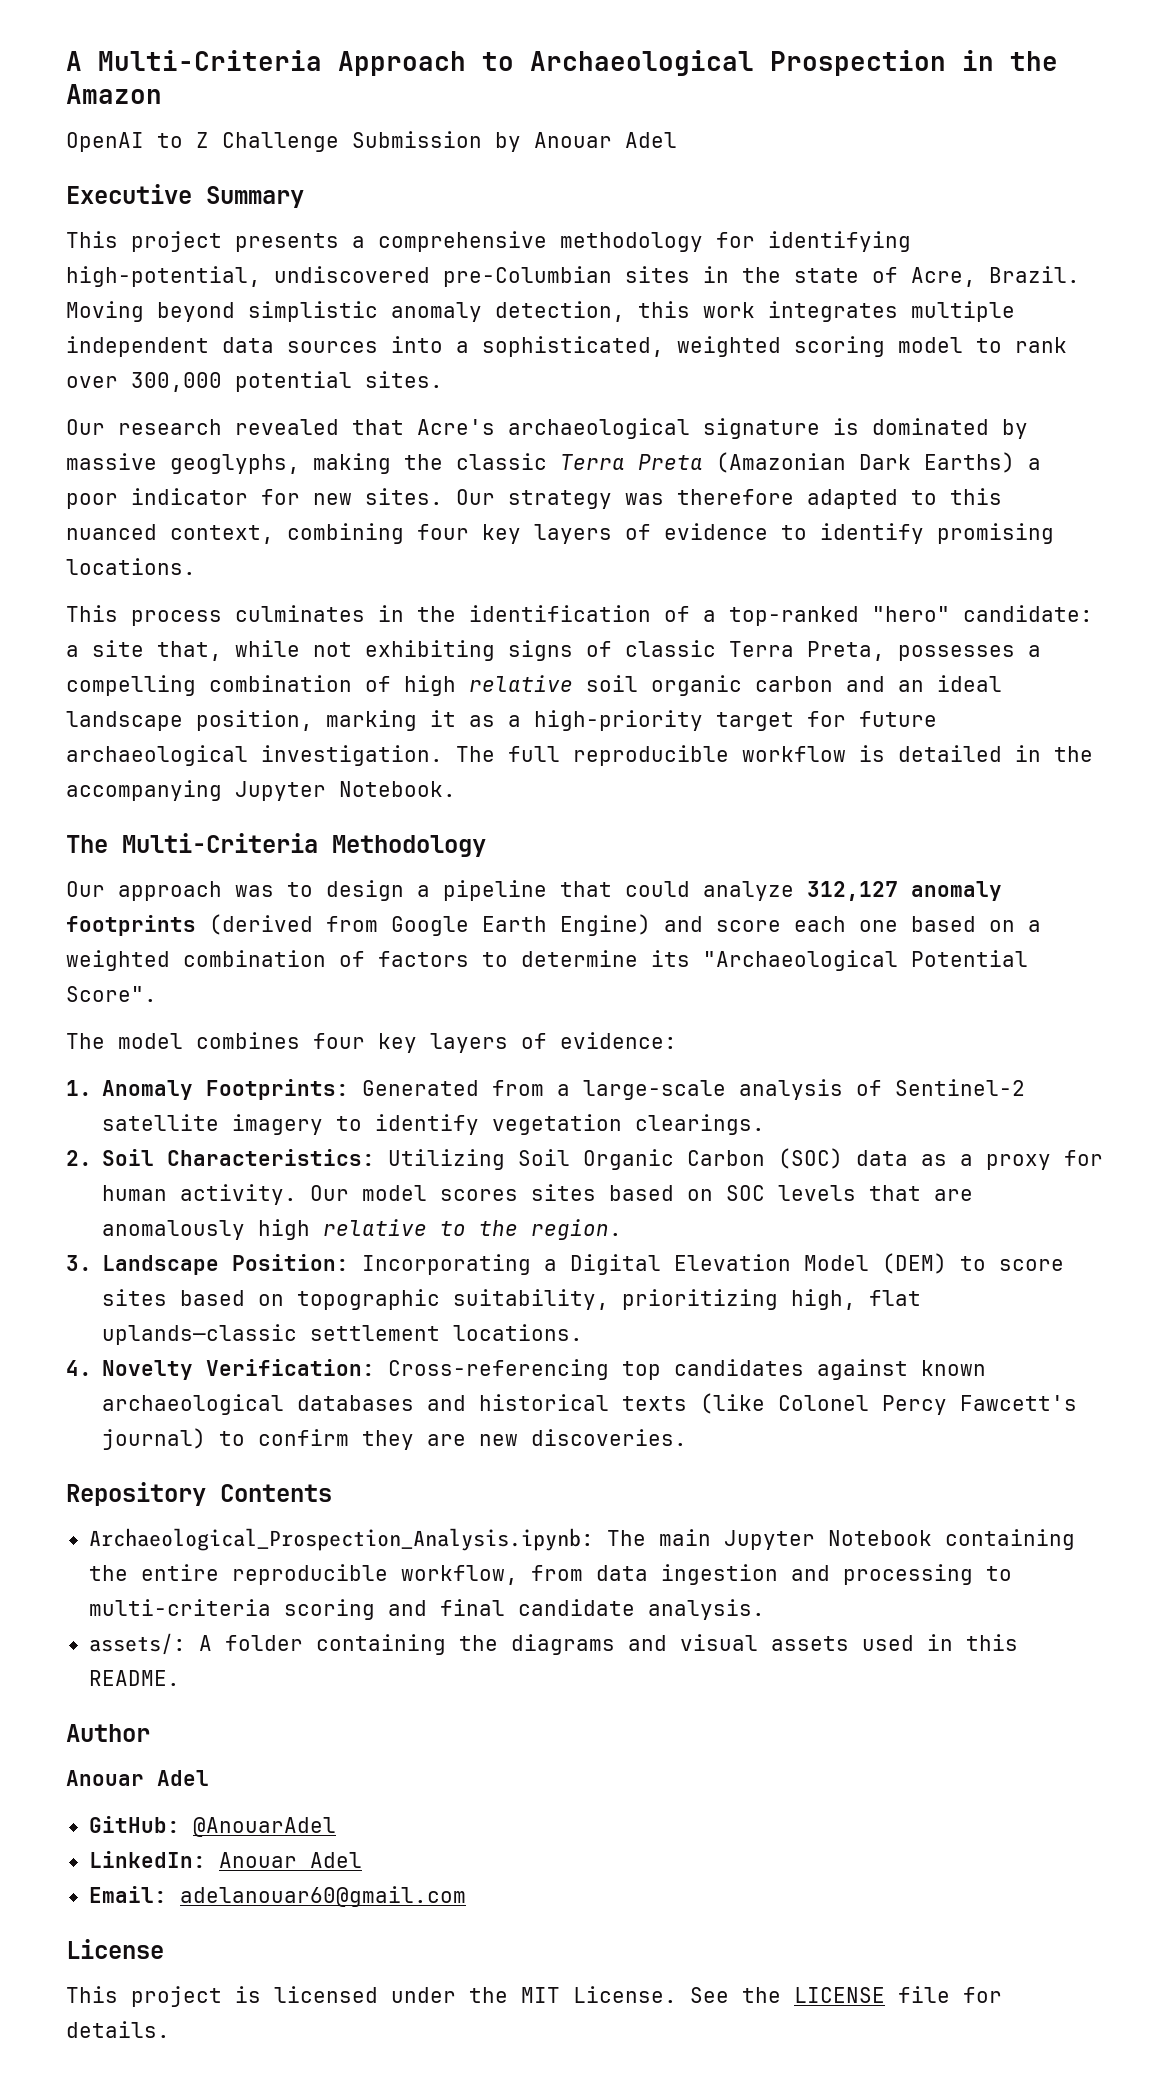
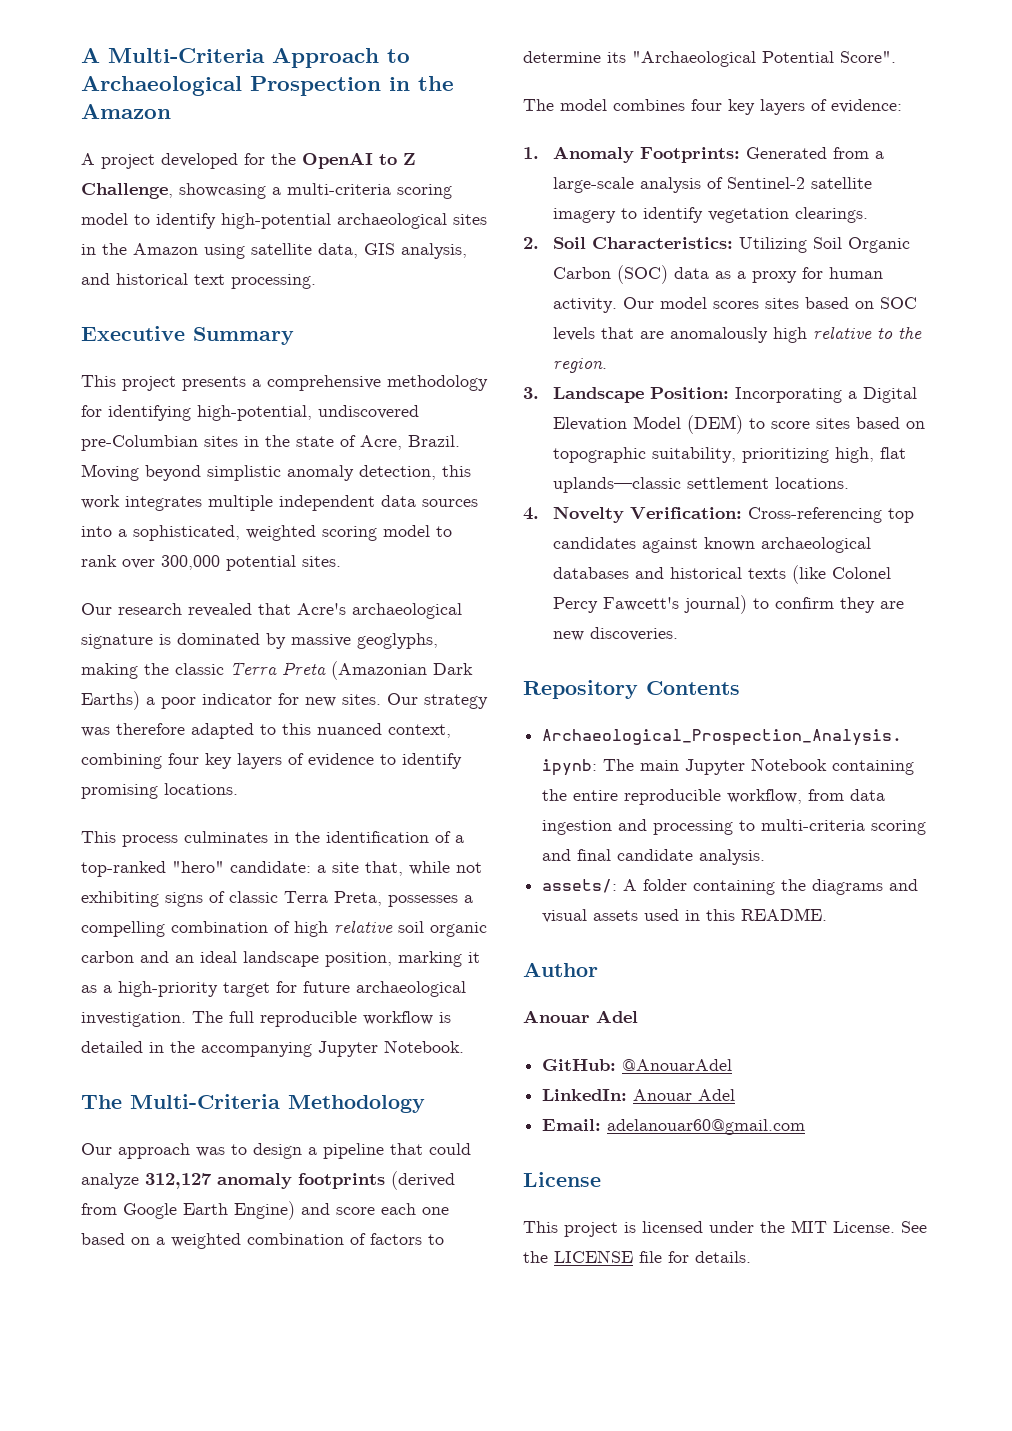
[66,131,677,152] OpenAI to Z Challenge Submission by Anouar Adel -> [81,152,416,169] [81,183,452,199] [81,213,487,229] [81,243,467,259] [81,273,316,289] A project developed for the OpenAI to Z Challenge, showcasing a multi-criteria scoring model to identify high-potential archaeological sites in the Amazon using satellite data, GIS analysis, and historical text processing.

